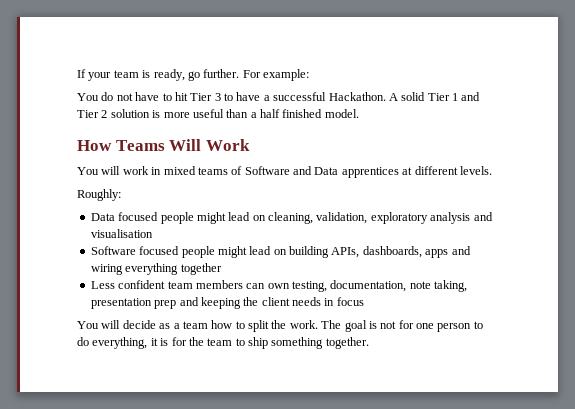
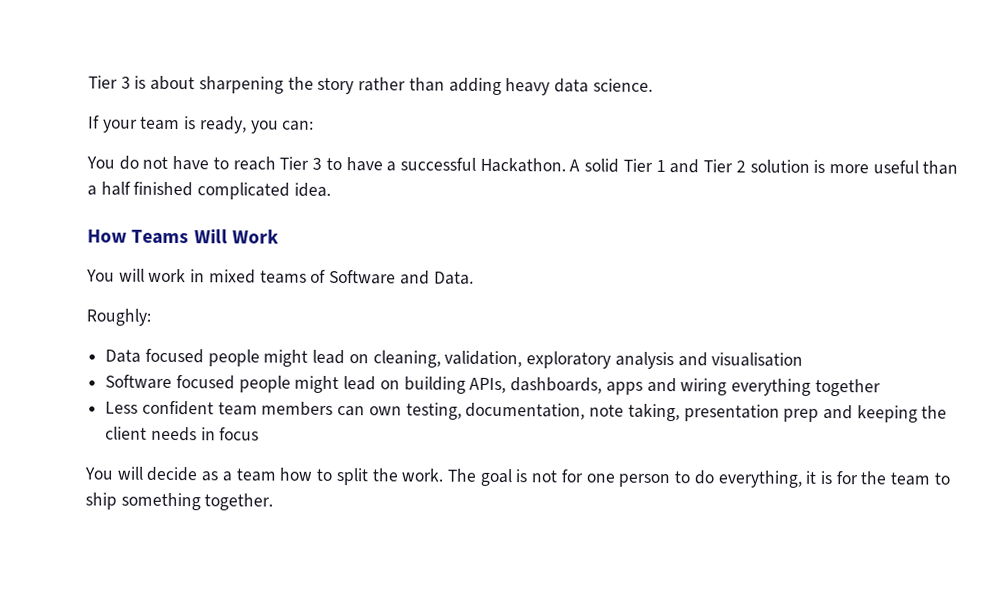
(77, 73) none -> [88,75,653,96] Tier 3 is about sharpening the story rather than adding heavy data science. //
[187,69,309,81] go further. For example: -> [250,120,315,134] you can:
[174,92,188,101] hit -> [232,156,276,171] reach
[324,109,359,118] model. -> [197,182,331,200] complicated idea.
[314,166,492,178] Data apprentices at different levels. -> [433,271,474,285] Data.

